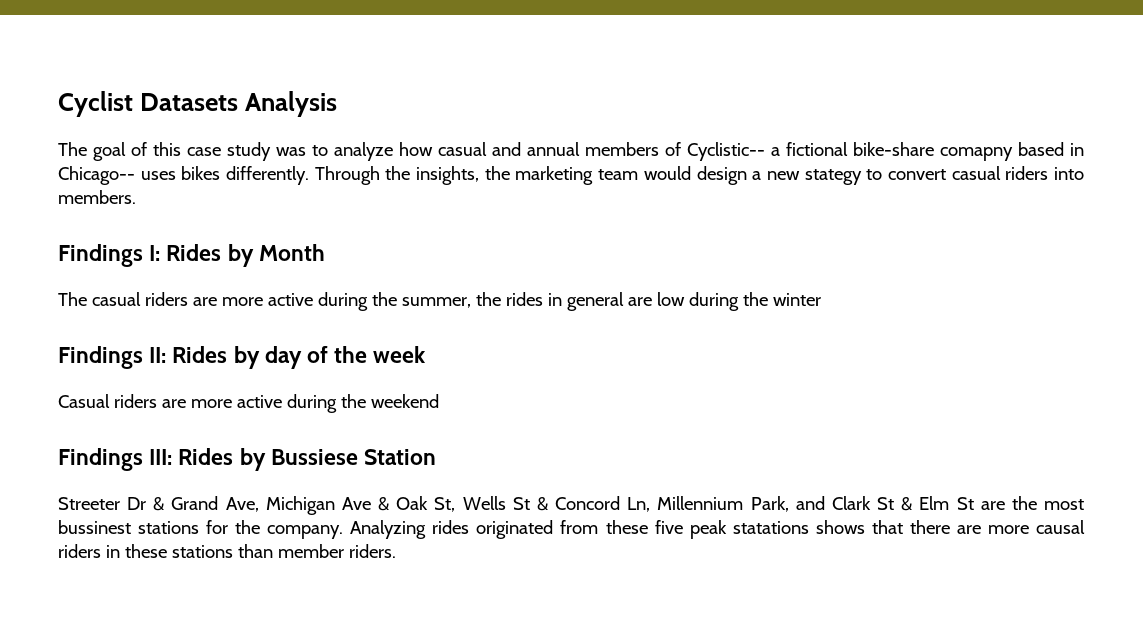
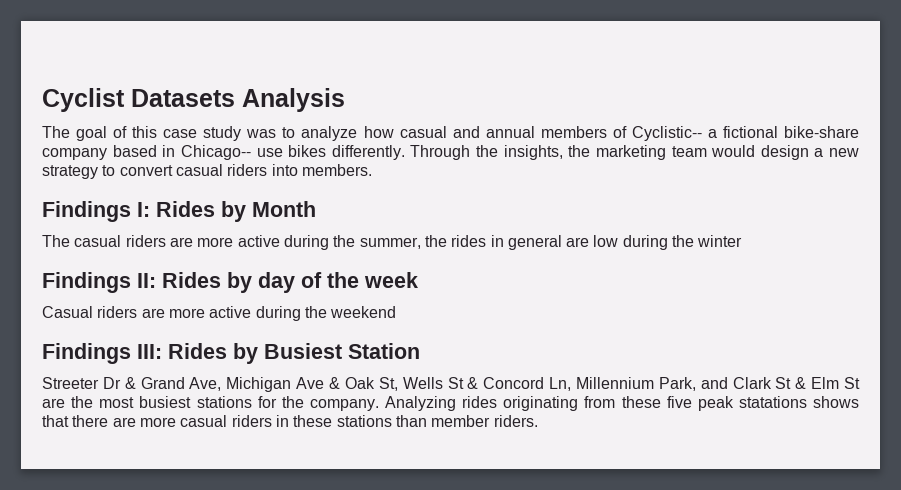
[939,147,1013,161] comapny -> [42,148,107,160] company
[140,171,176,180] uses -> [256,148,283,157] use
[804,169,862,185] stategy -> [42,165,98,179] strategy
[270,449,358,465] Bussiese -> [264,343,342,359] Busiest
[58,520,131,534] bussinest -> [139,396,192,408] busiest
[476,520,554,539] originated -> [503,396,579,411] originating
[1035,520,1085,534] causal -> [180,415,228,427] casual

